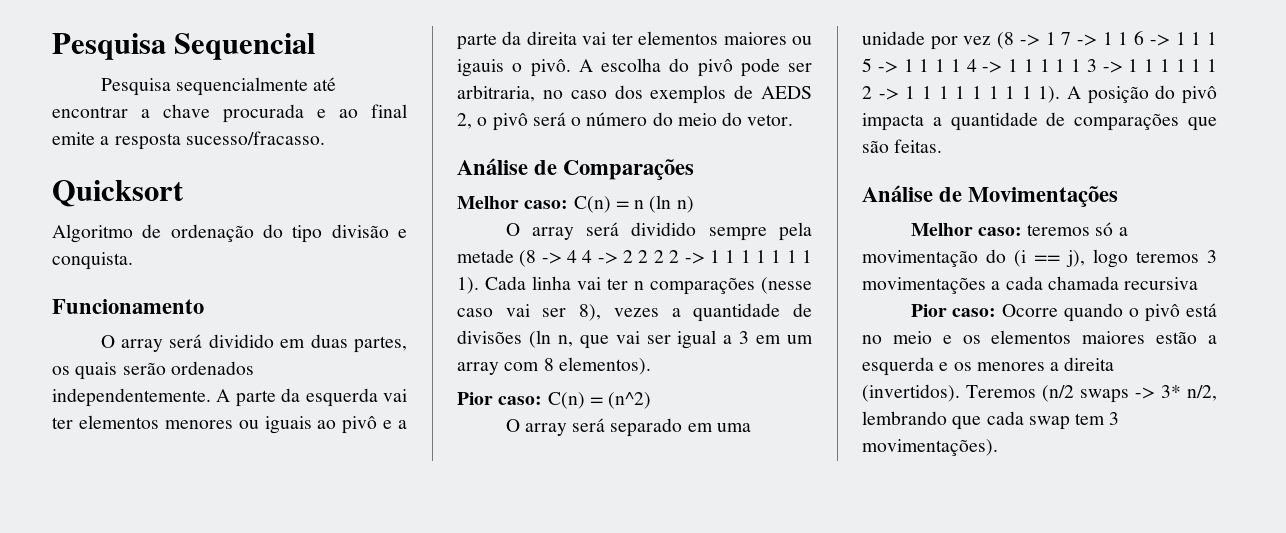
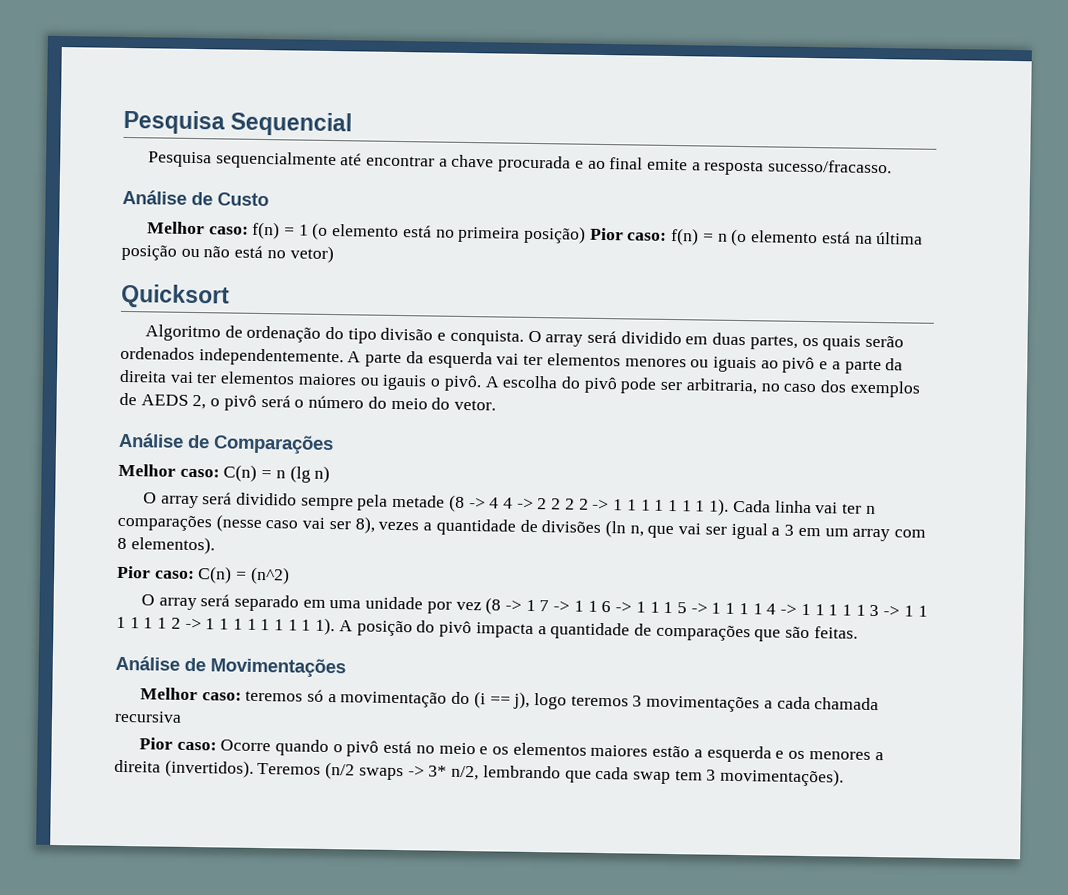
(325, 138) none -> [122,189,269,207] [146,221,924,247] [121,244,334,264] // Análise de Custo // Melhor caso: f(n) = 1 (o elemento está no primeira posição) Pior caso: f(n) = n (o elemento está na última posição ou não está no vetor)
[52,299,204,314] // Funcionamento // -> (524, 337) none
[649,195,672,213] (ln -> [289,465,311,483] (lg

